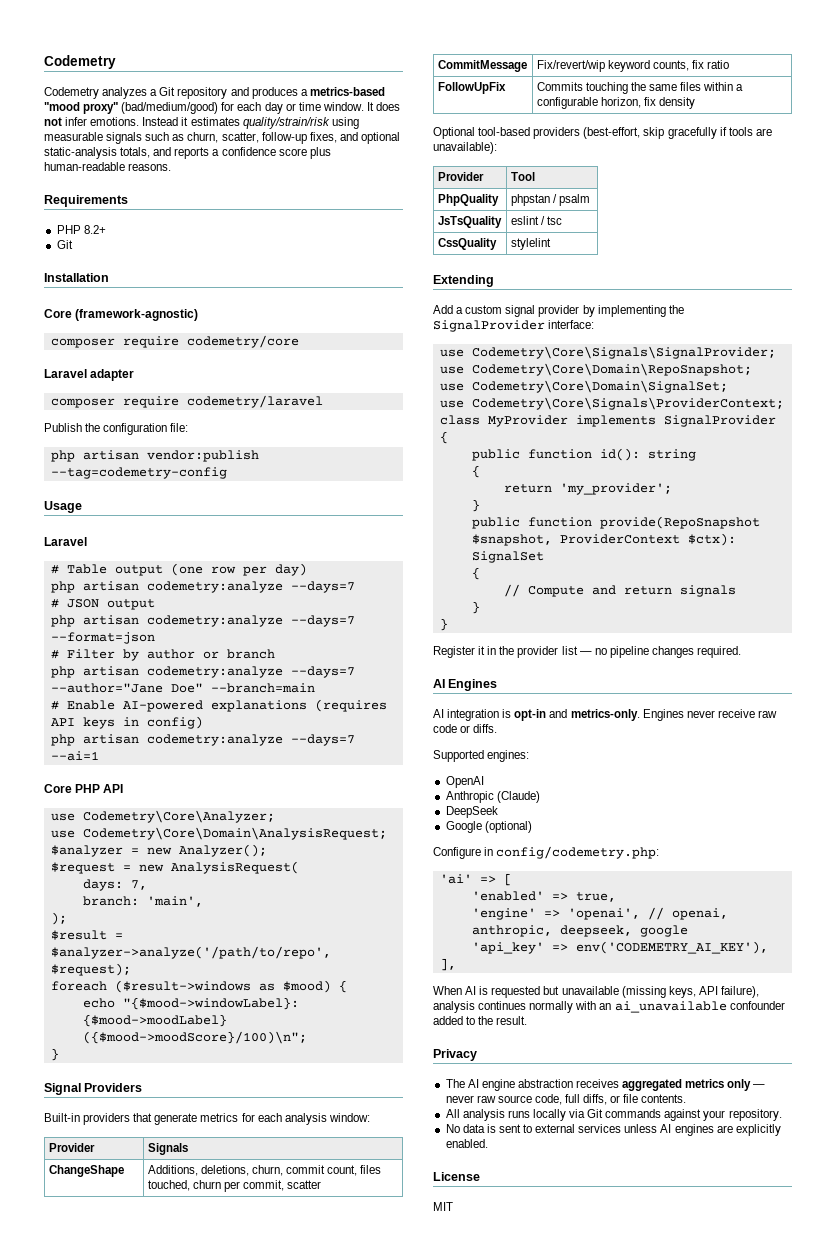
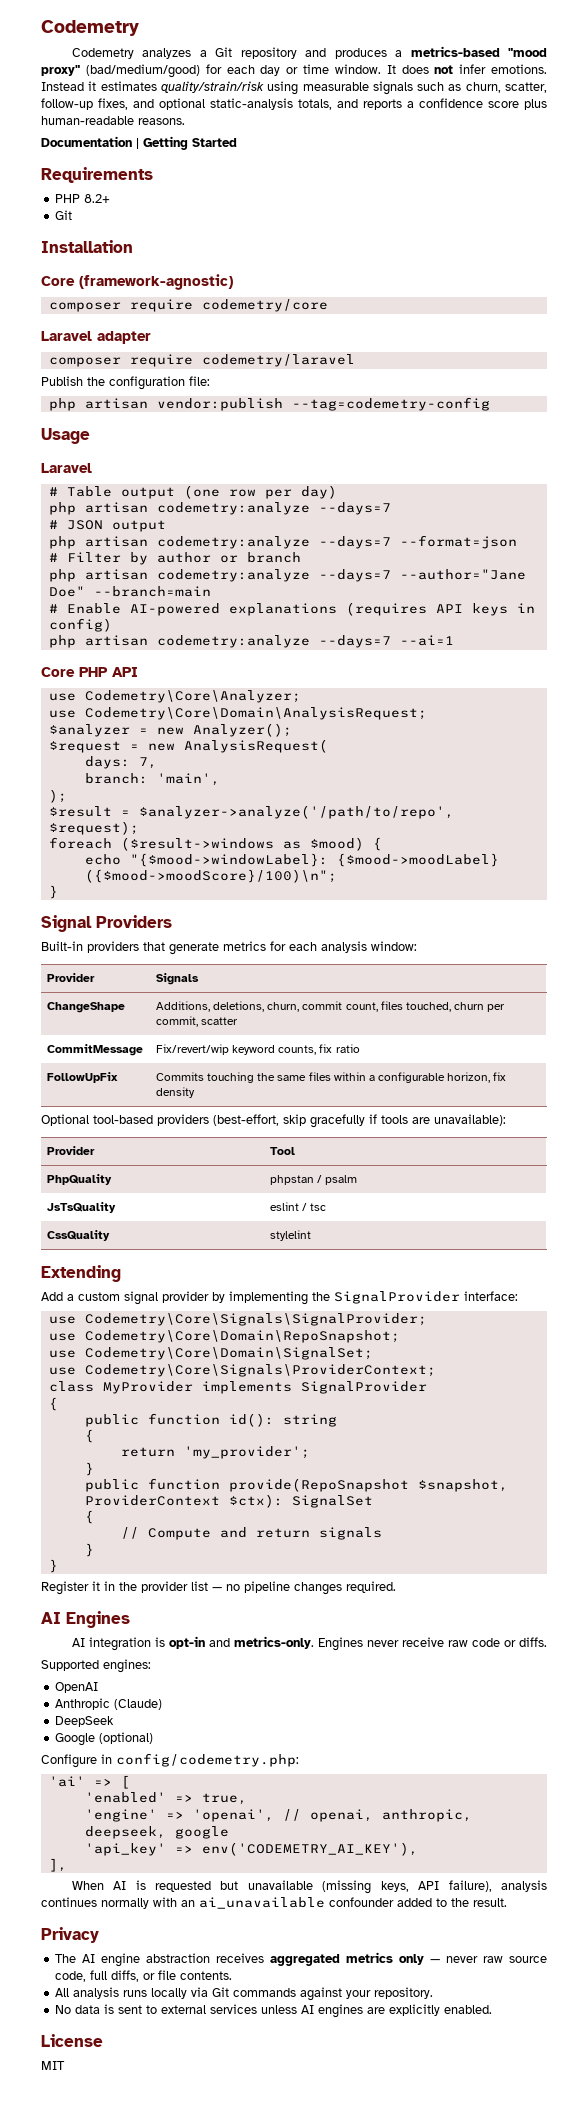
(172, 167) none -> [41,136,237,150] // Documentation | Getting Started

